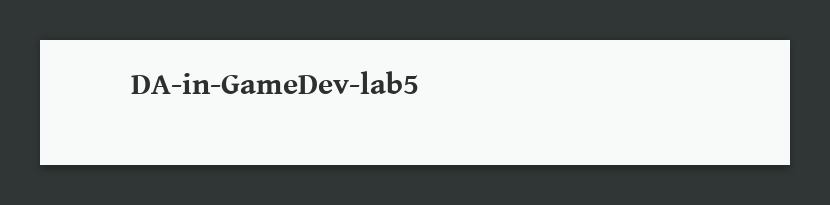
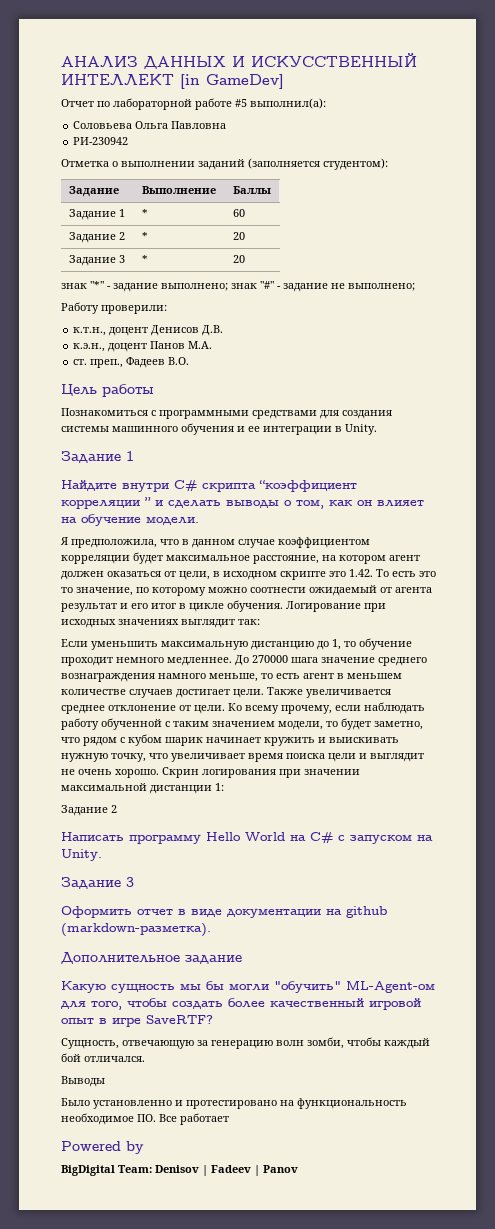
[131,71,419,94] DA-in-GameDev-lab5 -> [61,53,417,69] [61,74,284,89] [61,98,326,110] [73,121,227,129] [73,137,129,145] [61,158,388,170] [68,186,119,197] [141,186,216,194] [232,186,271,194] [68,209,125,220] [141,209,148,217] [232,209,245,217] [68,232,125,243] [141,232,148,240] [232,232,245,240] [68,255,125,266] [141,255,148,263] [232,255,245,263] [61,281,415,292] [61,302,167,314] [73,325,224,336] [73,341,213,352] [73,357,190,368] [61,384,154,397] [61,408,392,419] [61,423,377,435] [61,451,134,463] [61,480,357,492] [61,497,424,509] [61,514,199,526] [60,537,370,548] [61,552,420,564] [61,569,436,580] [61,585,432,596] [61,600,386,612] [61,619,260,628] [61,638,412,650] [61,655,427,666] [61,673,402,682] [61,687,391,698] [61,702,425,714] [61,718,423,730] [61,734,399,746] [61,753,424,762] [61,767,360,778] [61,783,224,794] [61,805,117,816] [61,832,433,844] [61,849,102,861] [61,877,134,889] [61,906,387,918] [61,923,211,937] [61,952,242,964] [61,980,435,993] [61,998,421,1010] [61,1015,213,1027] [61,1037,430,1049] [61,1053,145,1062] [61,1076,105,1087] [61,1098,407,1109] [61,1113,229,1125] [61,1141,144,1154] [61,1165,298,1176] АНАЛИЗ ДАННЫХ И ИСКУССТВЕННЫЙ ИНТЕЛЛЕКТ [in GameDev] // Отчет по лабораторной работе #5 выполнил(а): // Соловьева Ольга Павловна // РИ-230942 // Отметка о выполнении заданий (заполняется студентом): // Задание | Выполнение | Баллы // Задание 1 | * | 60 // Задание 2 | * | 20 // Задание 3 | * | 20 // знак "*" - задание выполнено; знак "#" - задание не выполнено; // Работу проверили: // к.т.н., доцент Денисов Д.В. // к.э.н., доцент Панов М.А. // ст. преп., Фадеев В.О. // Цель работы // Познакомиться с программными средствами для создания системы машинного обучения и ее интеграции в Unity. // Задание 1 // Найдите внутри C# скрипта “коэффициент корреляции ” и сделать выводы о том, как он влияет на обучение модели. // Я предположила, что в данном случае коэффициентом корреляции будет максимальное расстояние, на котором агент должен оказаться от цели, в исходном скрипте это 1.42. То есть это то значение, по которому можно соотнести ожидаемый от агента результат и его итог в цикле обучения. Логирование при исходных значениях выглядит так: // Если уменьшить максимальную дистанцию до 1, то обучение проходит немного медленнее. До 270000 шага значение среднего вознаграждения намного меньше, то есть агент в меньшем количестве случаев достигает цели. Также увеличивается среднее отклонение от цели. Ко всему прочему, если наблюдать работу обученной с таким значением модели, то будет заметно, что рядом с кубом шарик начинает кружить и выискивать нужную точку, что увеличивает время поиска цели и выглядит не очень хорошо. Скрин логирования при значении максимальной дистанции 1: // Задание 2 // Написать программу Hello World на C# с запуском на Unity. // Задание 3 // Оформить отчет в виде документации на github (markdown-разметка). // Дополнительное задание // Какую сущность мы бы могли "обучить" ML-Agent-ом для того, чтобы создать более качественный игровой опыт в игре SaveRTF? // Сущность, отвечающую за генерацию волн зомби, чтобы каждый бой отличался. // Выводы // Было установленно и протестировано на функциональность необходимое ПО. Все работает // Powered by // BigDigital Team: Denisov | Fadeev | Panov

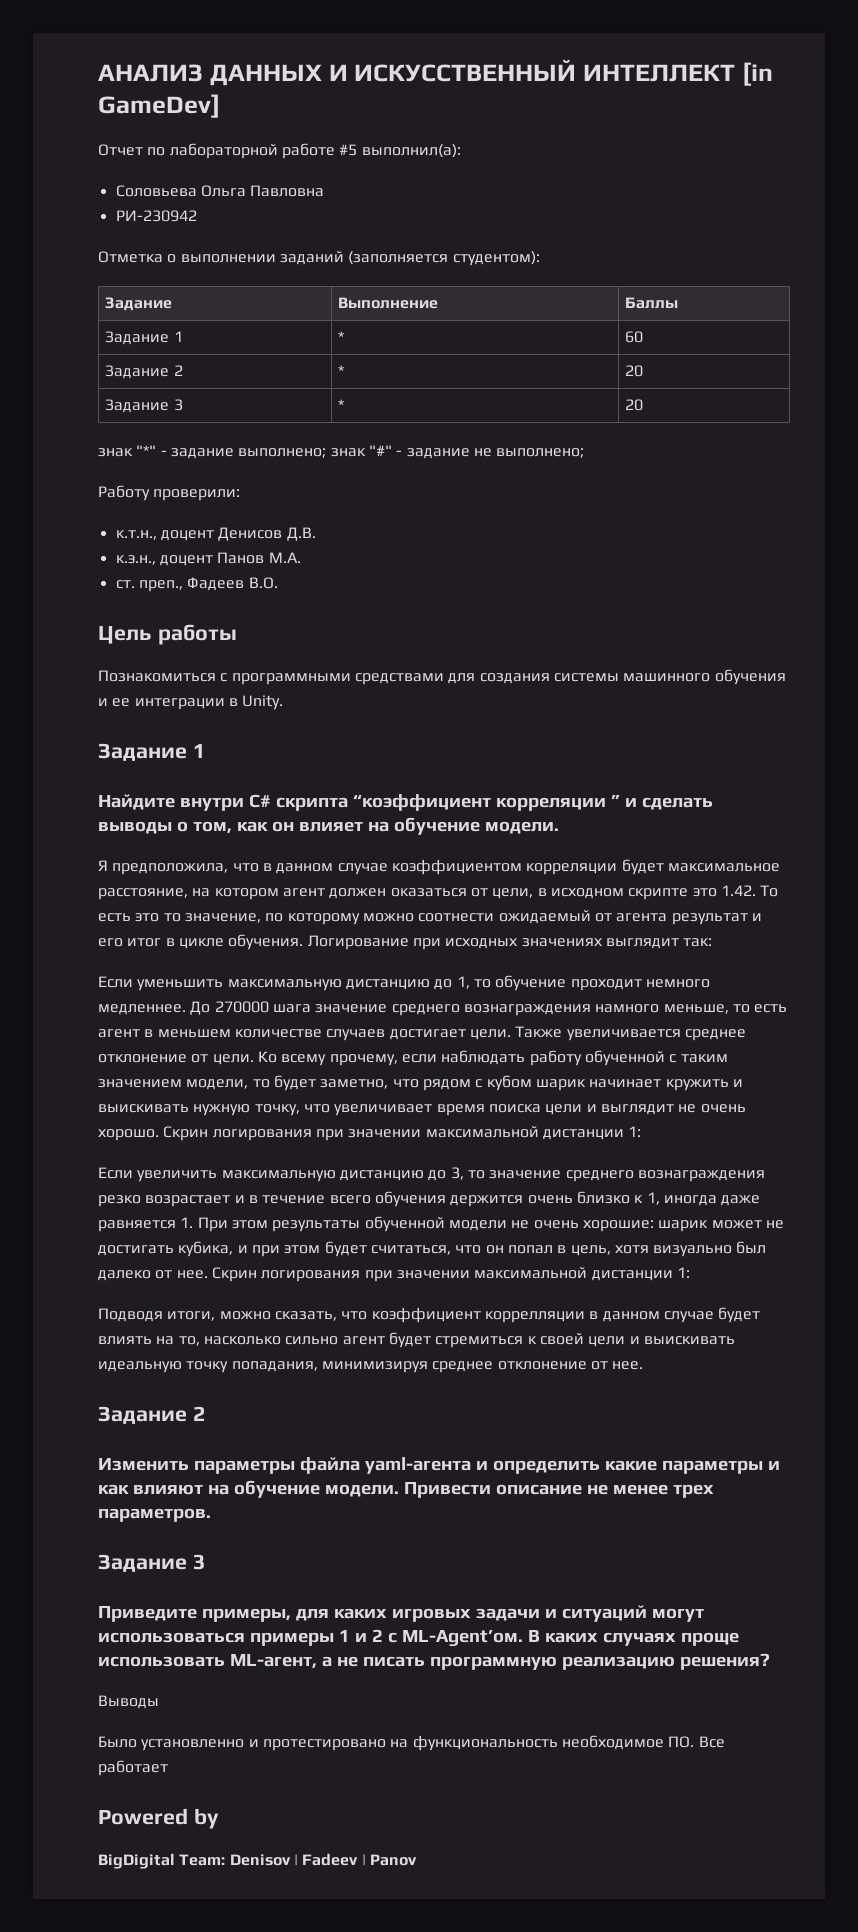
[61,805,117,816] [61,832,433,844] [61,849,102,861] [61,877,134,889] [61,906,387,918] [61,923,211,937] [61,952,242,964] [61,980,435,993] [61,998,421,1010] [61,1015,213,1027] [61,1037,430,1049] [61,1053,145,1062] Задание 2 // Написать программу Hello World на C# с запуском на Unity. // Задание 3 // Оформить отчет в виде документации на github (markdown-разметка). // Дополнительное задание // Какую сущность мы бы могли "обучить" ML-Agent-ом для того, чтобы создать более качественный игровой опыт в игре SaveRTF? // Сущность, отвечающую за генерацию волн зомби, чтобы каждый бой отличался. -> [98,1167,765,1182] [98,1191,761,1207] [98,1216,784,1232] [98,1241,767,1257] [98,1267,690,1282] [98,1307,761,1323] [98,1332,735,1348] [98,1361,644,1373] [98,1406,205,1424] [98,1457,780,1474] [98,1480,714,1498] [98,1508,211,1522] [98,1554,205,1572] [98,1605,704,1622] [98,1629,739,1647] [98,1653,770,1670] Если увеличить максимальную дистанцию до 3, то значение среднего вознаграждения резко возрастает и в течение всего обучения держится очень близко к 1, иногда даже равняется 1. При этом результаты обученной модели не очень хорошие: шарик может не достигать кубика, и при этом будет считаться, что он попал в цель, хотя визуально был далеко от нее. Скрин логирования при значении максимальной дистанции 1: // Подводя итоги, можно сказать, что коэффициент коррелляции в данном случае будет влиять на то, насколько сильно агент будет стремиться к своей цели и выискивать идеальную точку попадания, минимизируя среднее отклонение от нее. // Задание 2 // Изменить параметры файла yaml-агента и определить какие параметры и как влияют на обучение модели. Привести описание не менее трех параметров. // Задание 3 // Приведите примеры, для каких игровых задачи и ситуаций могут использоваться примеры 1 и 2 с ML-Agent’ом. В каких случаях проще использовать ML-агент, а не писать программную реализацию решения?

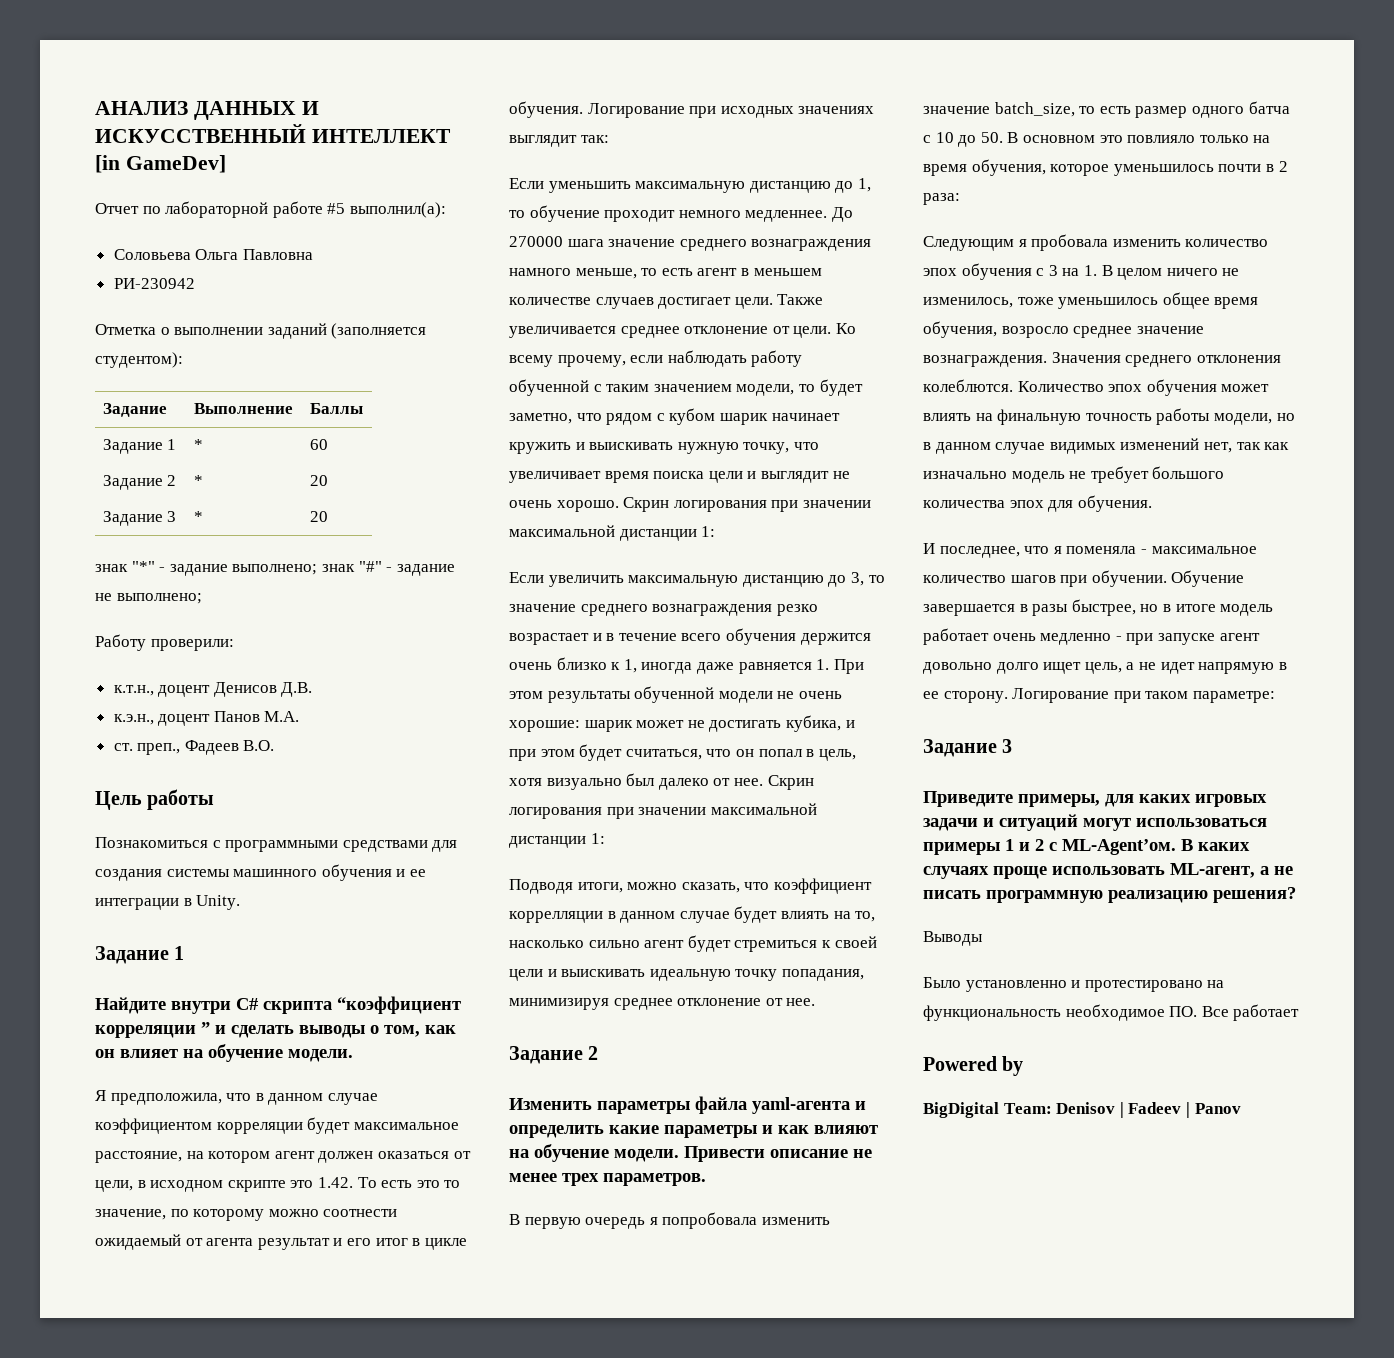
(211, 1515) none -> [509,1212,830,1229] [923,101,1290,118] [923,132,1271,147] [923,159,1288,176] [923,193,960,205] [923,234,1269,251] [923,263,1240,280] [923,292,1259,309] [923,321,1204,338] [923,352,1281,367] [923,379,1270,396] [923,408,1295,425] [923,438,1290,454] [923,466,1225,483] [923,495,1152,512] [923,543,1257,558] [923,570,1245,587] [923,599,1274,616] [923,628,1260,645] [923,662,1287,674] [923,688,1275,703] // В первую очередь я попробовала изменить значение batch_size, то есть размер одного батча с 10 до 50. В основном это повлияло только на время обучения, которое уменьшилось почти в 2 раза: // Следующим я пробовала изменить количество эпох обучения с 3 на 1. В целом ничего не изменилось, тоже уменьшилось общее время обучения, возросло среднее значение вознаграждения. Значения среднего отклонения колеблются. Количество эпох обучения может влиять на финальную точность работы модели, но в данном случае видимых изменений нет, так как изначально модель не требует большого количества эпох для обучения. // И последнее, что я поменяла - максимальное количество шагов при обучении. Обучение завершается в разы быстрее, но в итоге модель работает очень медленно - при запуске агент довольно долго ищет цель, а не идет напрямую в ее сторону. Логирование при таком параметре:

